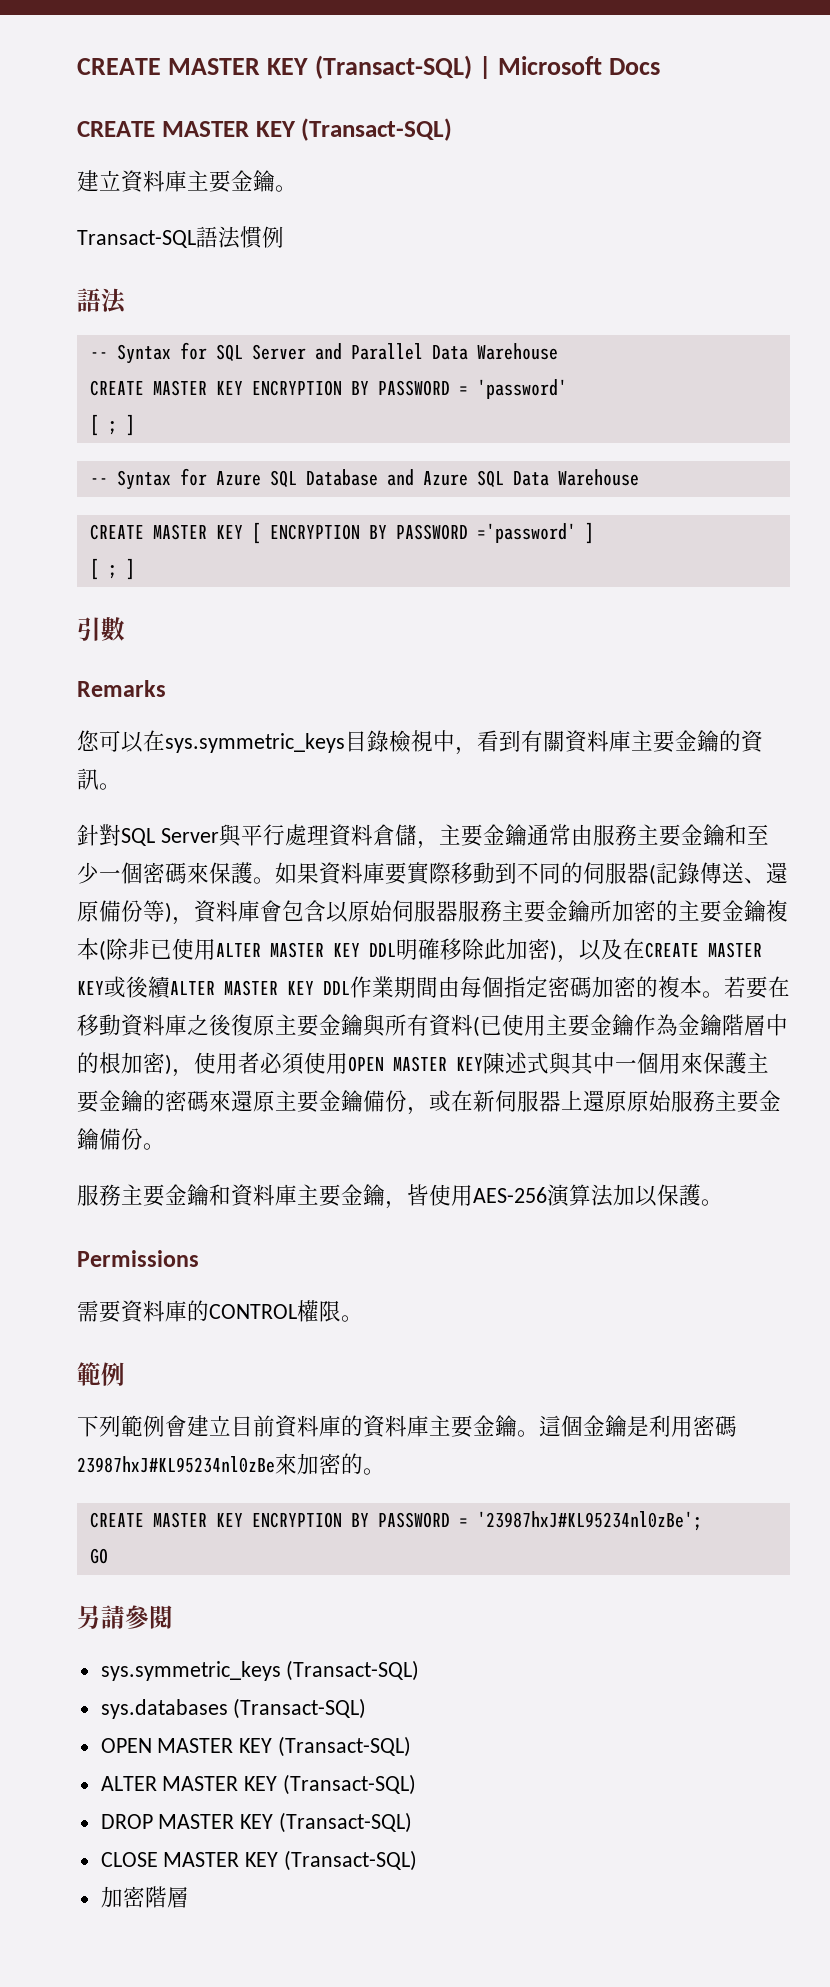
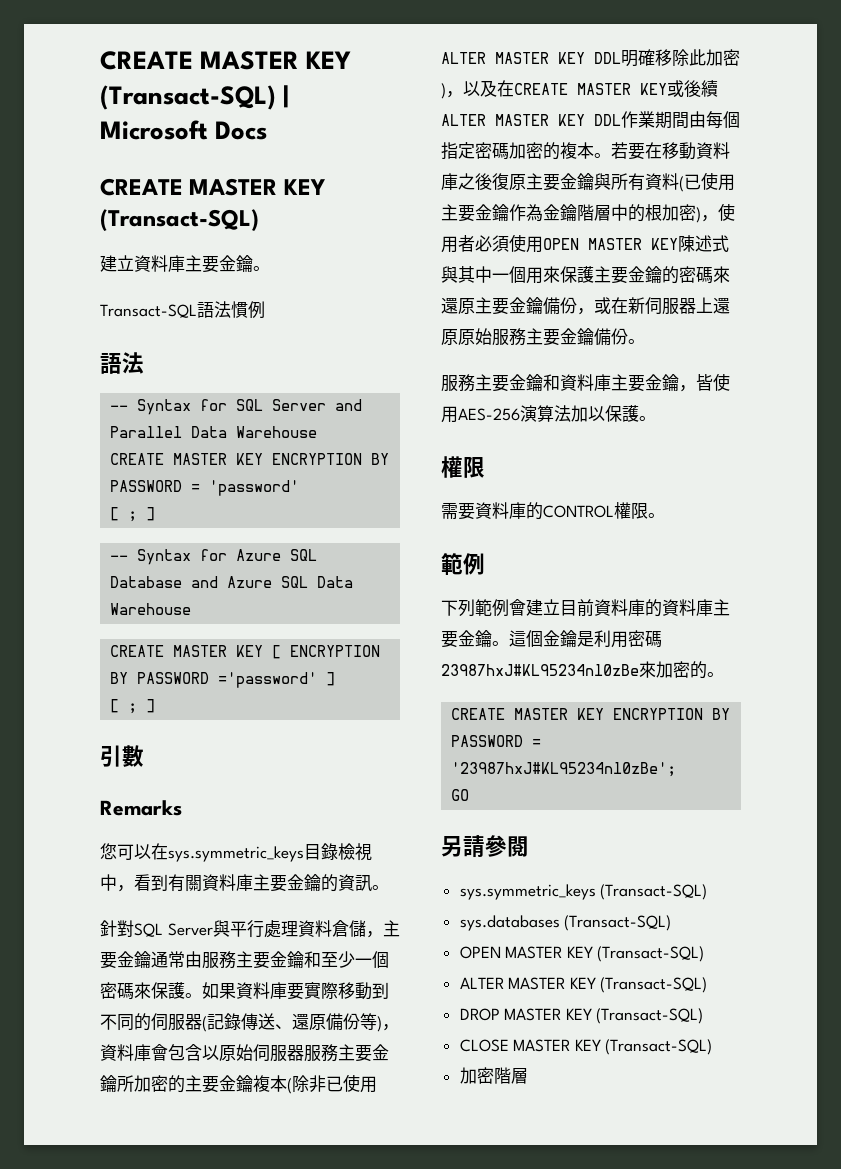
[77,1250,199,1267] Permissions -> [441,456,485,478] 權限

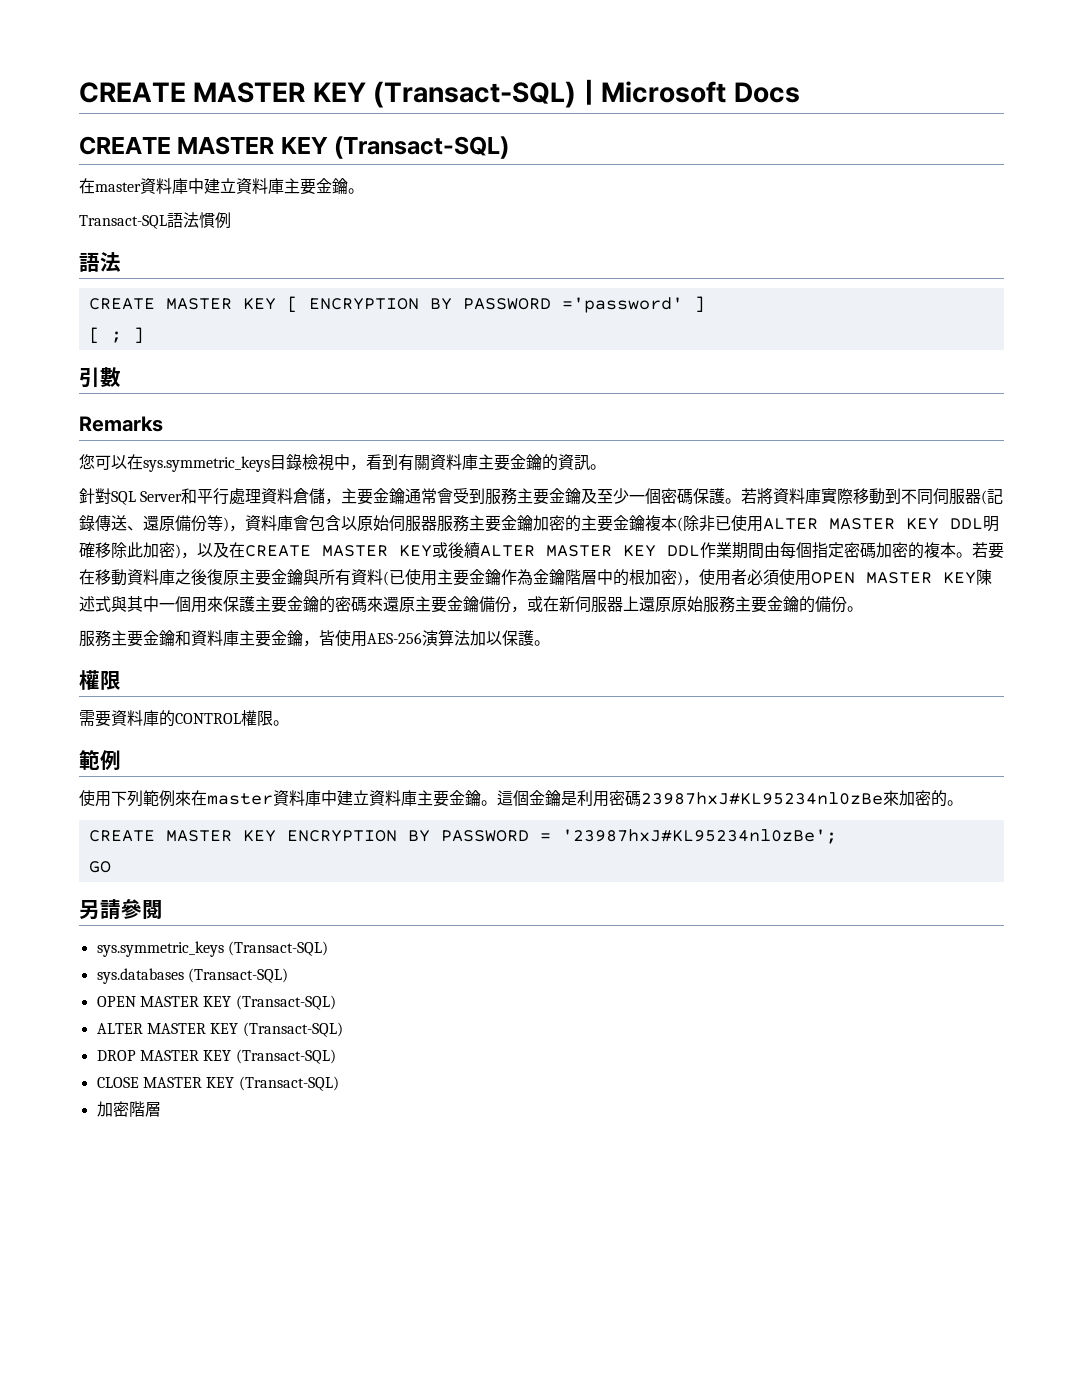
(259, 220) none -> [79,178,204,194] 在master資料庫中
[110,399,363,415] [110,426,318,438] [110,453,390,465] [110,480,300,496] [110,507,156,522] [110,549,318,565] [110,576,354,588] [110,603,192,615] // -- Syntax for SQL Server and Parallel Data Warehouse // CREATE MASTER KEY ENCRYPTION BY PASSWORD = 'password' // [ ; ] // -- Syntax for Azure SQL Database and Azure SQL Data Warehouse -> (121, 262) none
[212,920,230,937] 與 -> [181,488,198,504] 和
[185,951,321,969] 由服務主要金鑰和 -> [437,488,598,505] 會受到服務主要金鑰及
[134,982,304,1000] 來保護。如果資料庫要 -> [693,488,822,504] 保護。若將資料庫
[134,1013,151,1031] 的 -> (934, 497) none
[117,1075,134,1092] 所 -> (533, 523) none
(594, 337) none -> [799,596,815,613] 的
(485, 564) none -> [79,790,111,807] 使用
[509,599,662,617] 會建立目前資料庫的 -> [175,790,369,806] 來在master資料庫中建立

